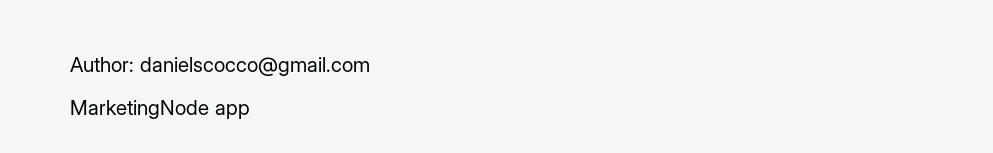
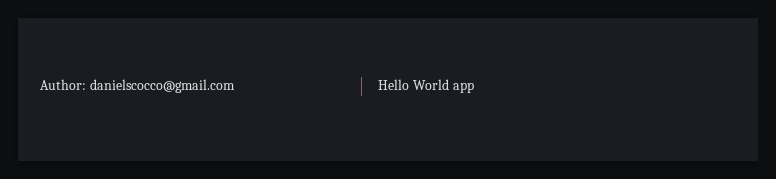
[70,100,209,119] MarketingNode -> [378,79,449,90] Hello World

